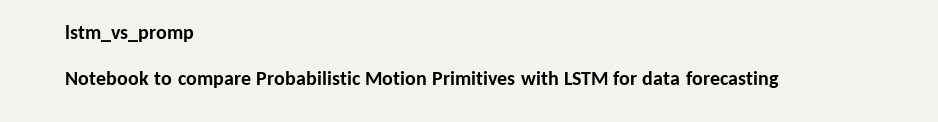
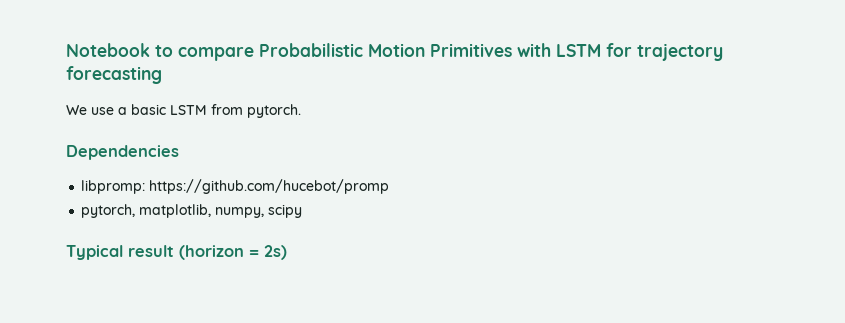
[65,25,194,42] lstm_vs_promp // -> (66, 50) none
[642,71,681,85] data -> [637,43,723,61] trajectory
(779, 79) none -> [66,104,301,118] [66,145,179,160] [81,179,390,194] [81,204,303,218] [66,245,287,260] // We use a basic LSTM from pytorch. // Dependencies // libpromp: https://github.com/hucebot/promp // pytorch, matplotlib, numpy, scipy // Typical result (horizon = 2s)

